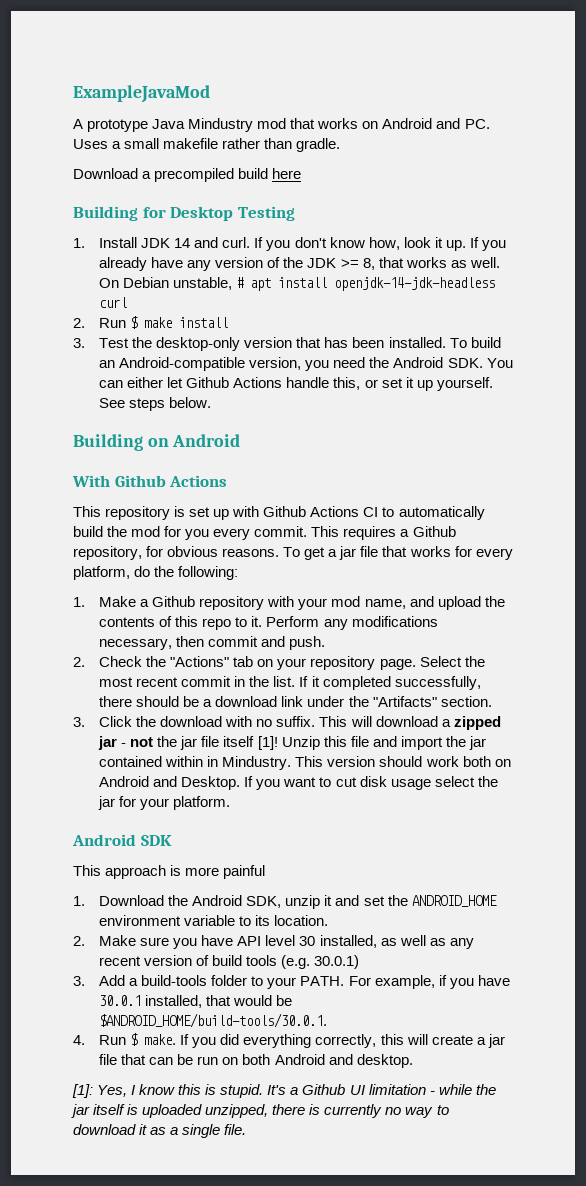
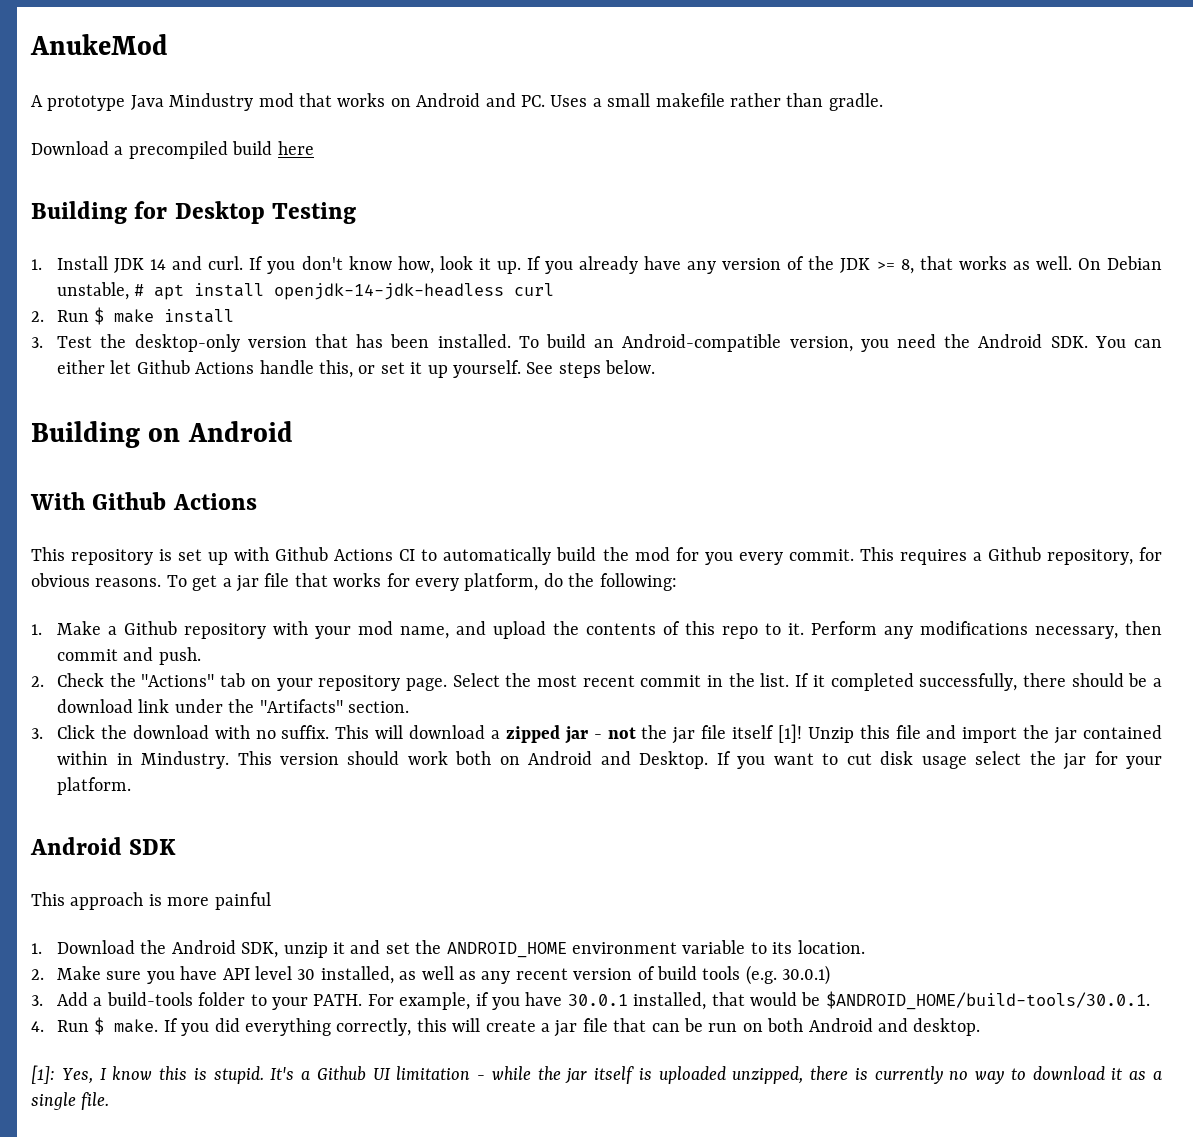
[73,85,210,103] ExampleJavaMod -> [30,34,168,55] AnukeMod

